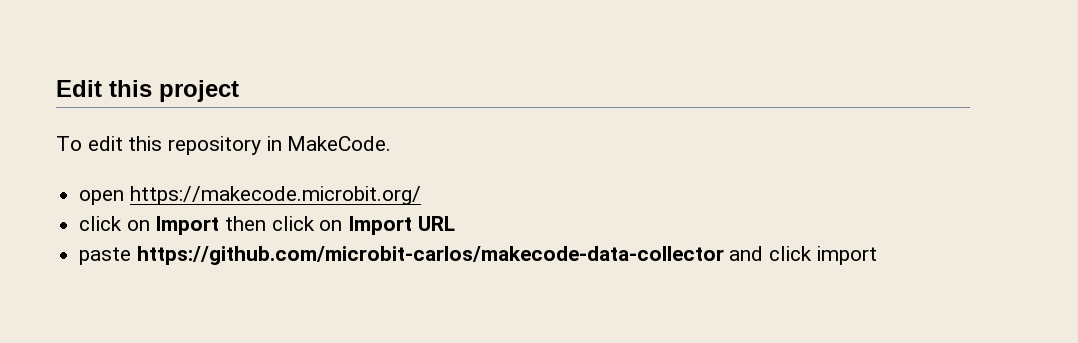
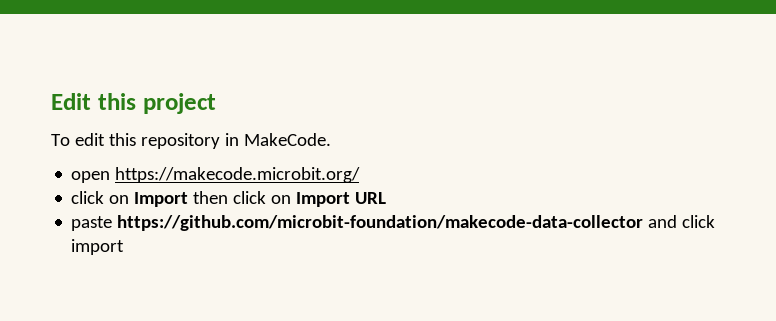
[136,246,724,265] https://github.com/microbit-carlos/makecode-data-collector -> [117,215,644,231] https://github.com/microbit-foundation/makecode-data-collector

